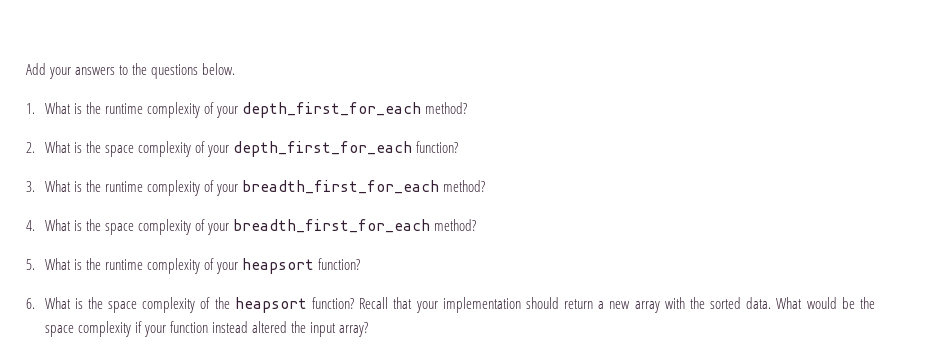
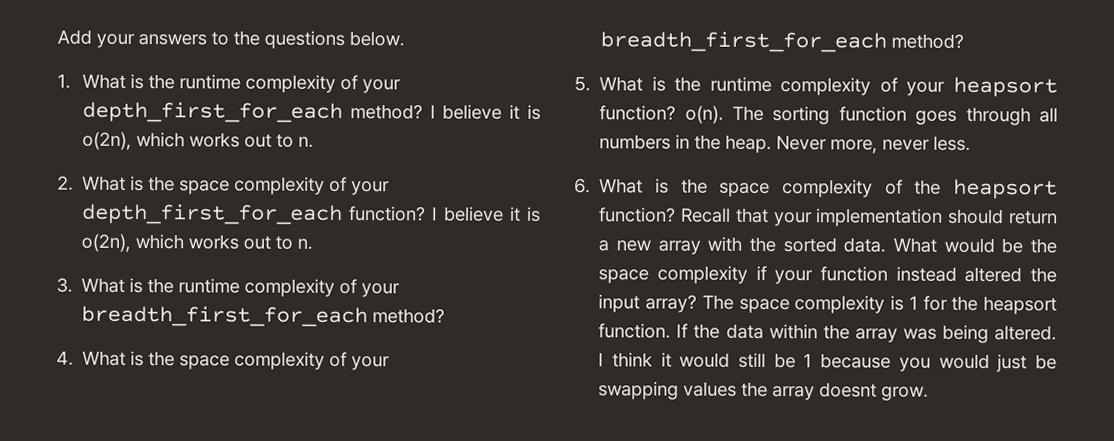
(468, 108) none -> [429,104,541,120] [81,131,314,150] I believe it is o(2n), which works out to n.
(459, 147) none -> [431,206,541,222] [81,233,314,252] I believe it is o(2n), which works out to n.
(361, 264) none -> [684,105,1058,126] [599,134,972,154] o(n). The sorting function goes through all numbers in the heap. Never more, never less.
(369, 329) none -> [701,294,1057,315] [598,323,1057,344] [598,352,1057,373] [598,381,930,401] The space complexity is 1 for the heapsort function. If the data within the array was being altered. I think it would still be 1 because you would just be swapping values the array doesnt grow.

